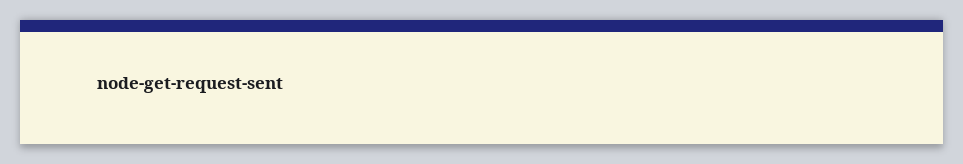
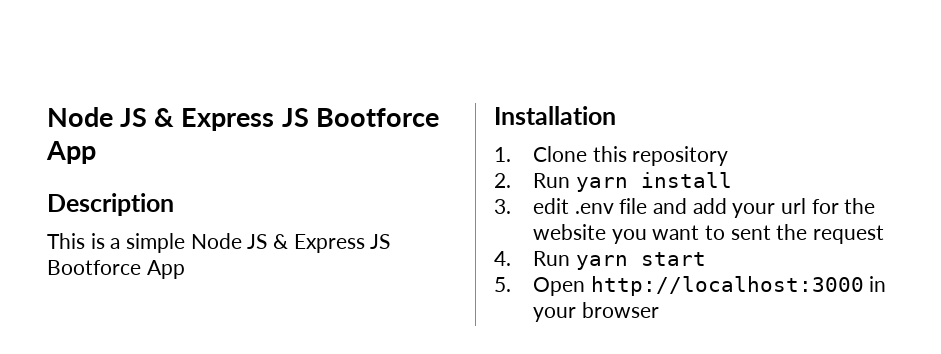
[97,77,283,93] node-get-request-sent -> [47,107,439,131] [46,141,96,164] [47,193,174,216] [47,233,391,253] [47,260,185,279] [494,106,616,125] [494,146,729,166] [494,172,732,192] [494,198,876,218] [532,224,884,244] [494,251,706,270] [494,276,887,296] [532,302,659,322] Node JS & Express JS Bootforce App // Description // This is a simple Node JS & Express JS Bootforce App // Installation // 1. Clone this repository // 2. Run yarn install // 3. edit .env file and add your url for the website you want to sent the request // 4. Run yarn start // 5. Open http://localhost:3000 in your browser

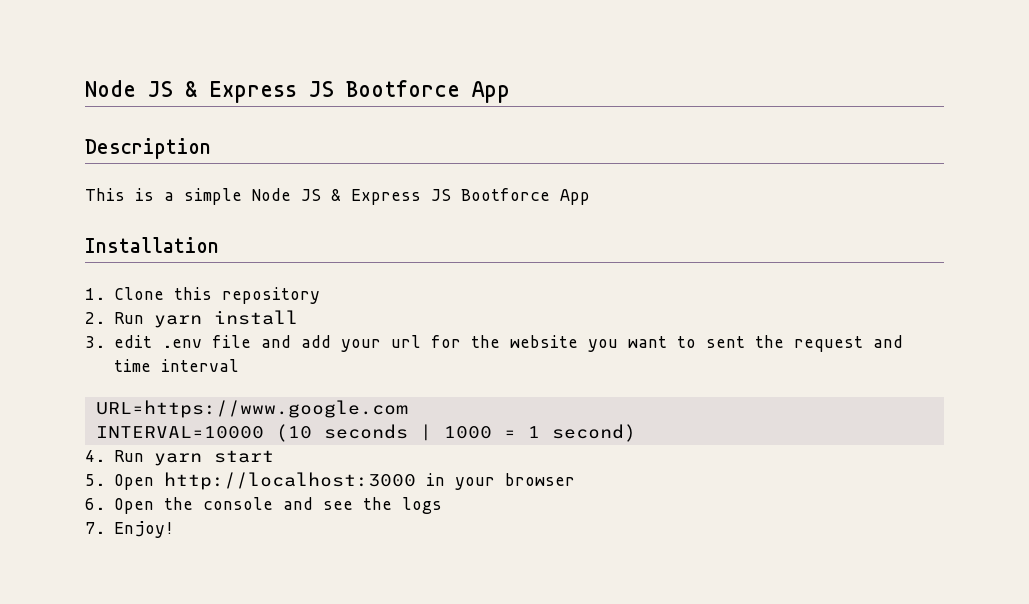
(884, 234) none -> [872,335,903,348] [113,359,239,372] [95,400,408,418] [95,424,636,442] and time interval // URL=https://www.google.com // INTERVAL=10000 (10 seconds | 1000 = 1 second)
(659, 310) none -> [85,497,442,514] [85,521,174,538] // 6. Open the console and see the logs // 7. Enjoy!

